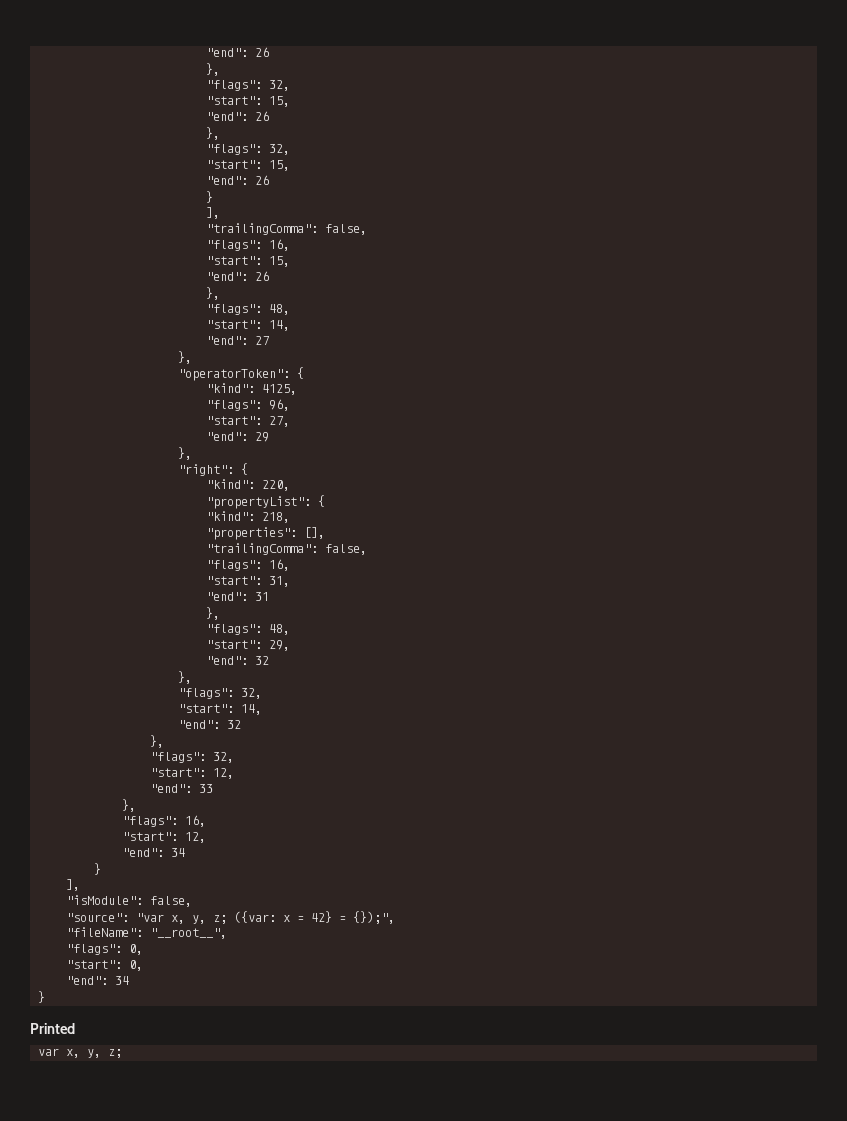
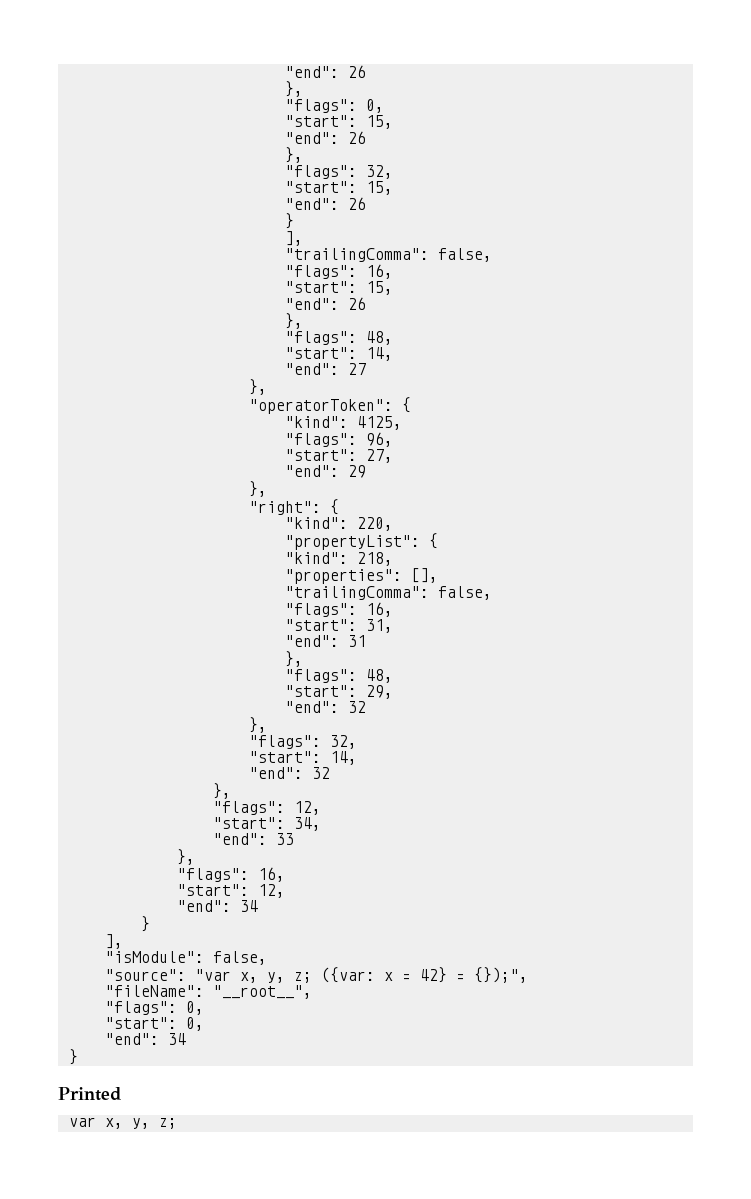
[206,47,270,57] [206,63,221,76] [206,80,291,91] "end": 26 // }, // "flags": 32, -> [284,65,366,78] [284,81,303,97] [284,99,384,113] "end": 26 // }, // "flags": 0,
[213,752,235,763] [150,768,235,779] 32, // "start": 12, -> [293,801,321,815] [212,817,321,831] 12, // "start": 34,

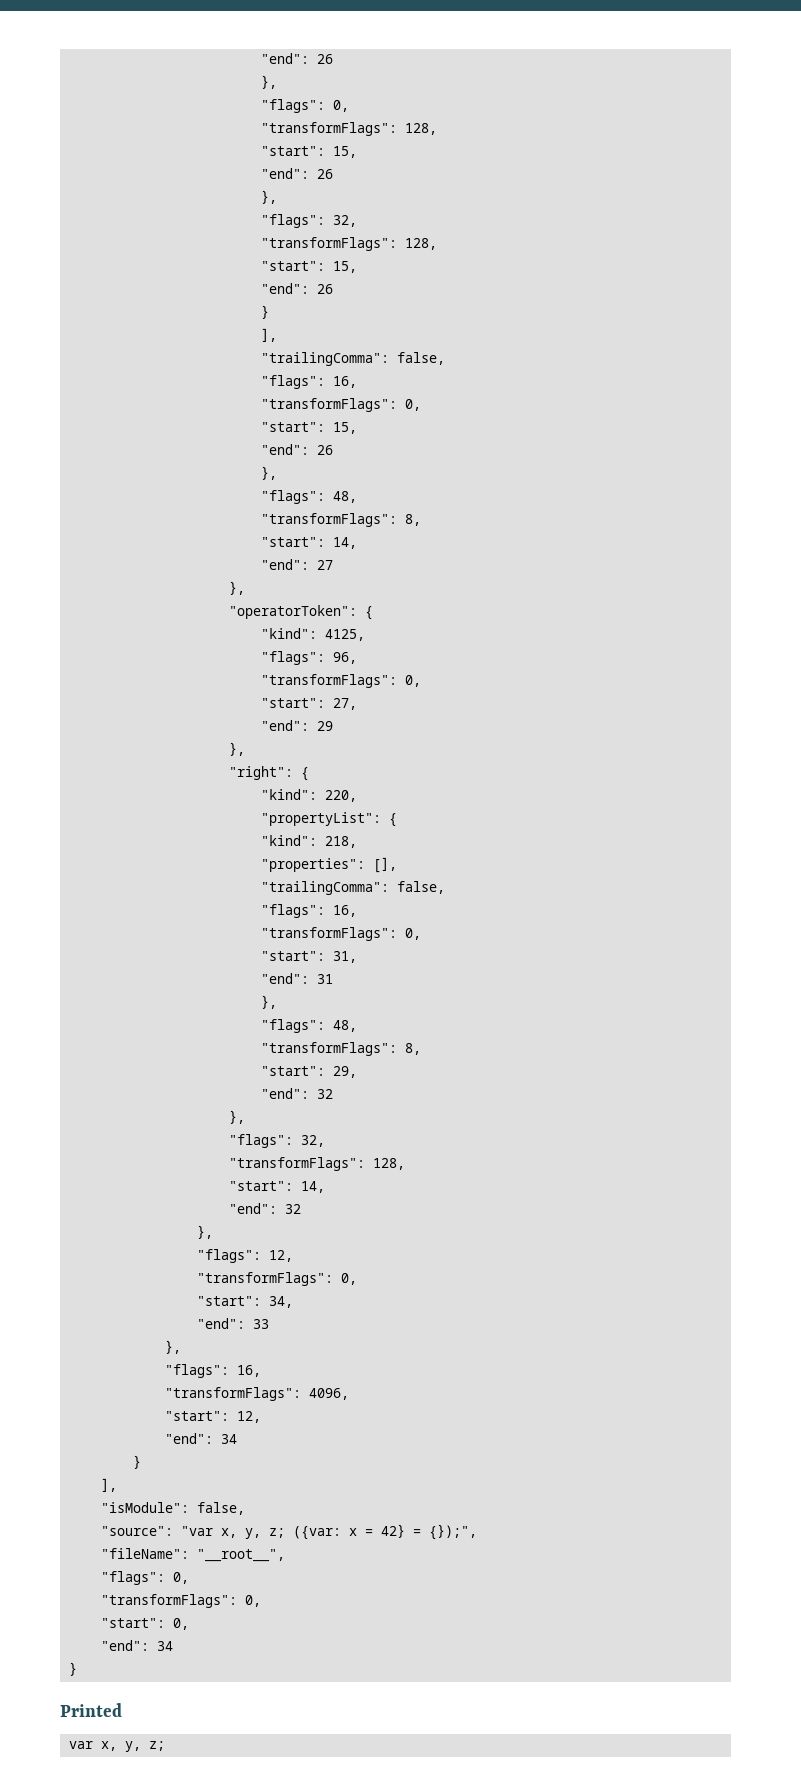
(384, 106) none -> [261,122,438,136] // "transformFlags": 128,
(393, 172) none -> [261,237,438,251] // "transformFlags": 128,
(393, 271) none -> [261,398,422,412] // "transformFlags": 0,
(393, 338) none -> [261,513,422,527] // "transformFlags": 8,
(393, 439) none -> [261,674,422,688] // "transformFlags": 0,
(393, 609) none -> [261,927,422,941] // "transformFlags": 0,
(393, 676) none -> [261,1042,422,1056] // "transformFlags": 8,
(357, 742) none -> [229,1157,406,1171] // "transformFlags": 128,
(321, 808) none -> [197,1272,358,1286] // "transformFlags": 0,
(285, 874) none -> [165,1387,350,1401] // "transformFlags": 4096,
(204, 1008) none -> [101,1594,262,1608] // "transformFlags": 0,

